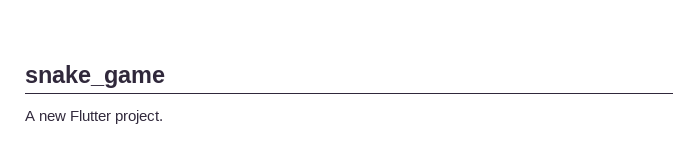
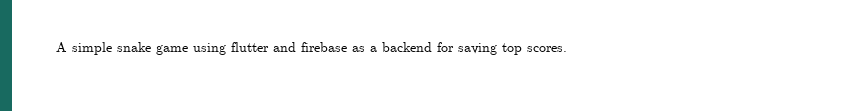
[25,65,165,88] [25,110,164,124] snake_game // A new Flutter project. -> [56,42,567,55] A simple snake game using flutter and firebase as a backend for saving top scores.

